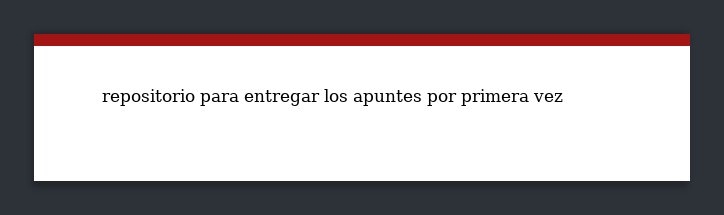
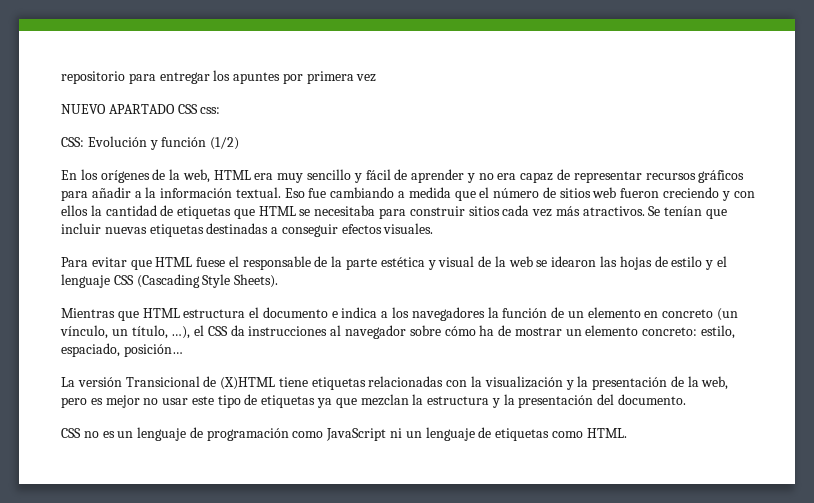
(563, 97) none -> [61,104,221,114] [61,136,240,150] [61,169,745,183] [61,187,755,201] [61,205,728,219] [61,223,434,237] [61,256,727,270] [61,274,279,288] [61,307,739,321] [60,325,736,339] [61,343,183,357] [61,376,729,390] [61,394,687,408] [61,427,627,441] // NUEVO APARTADO CSS css: // CSS: Evolución y función (1/2) // En los orígenes de la web, HTML era muy sencillo y fácil de aprender y no era capaz de representar recursos gráficos para añadir a la información textual. Eso fue cambiando a medida que el número de sitios web fueron creciendo y con ellos la cantidad de etiquetas que HTML se necesitaba para construir sitios cada vez más atractivos. Se tenían que incluir nuevas etiquetas destinadas a conseguir efectos visuales. // Para evitar que HTML fuese el responsable de la parte estética y visual de la web se idearon las hojas de estilo y el lenguaje CSS (Cascading Style Sheets). // Mientras que HTML estructura el documento e indica a los navegadores la función de un elemento en concreto (un vínculo, un título, …), el CSS da instrucciones al navegador sobre cómo ha de mostrar un elemento concreto: estilo, espaciado, posición… // La versión Transicional de (X)HTML tiene etiquetas relacionadas con la visualización y la presentación de la web, pero es mejor no usar este tipo de etiquetas ya que mezclan la estructura y la presentación del documento. // CSS no es un lenguaje de programación como JavaScript ni un lenguaje de etiquetas como HTML.

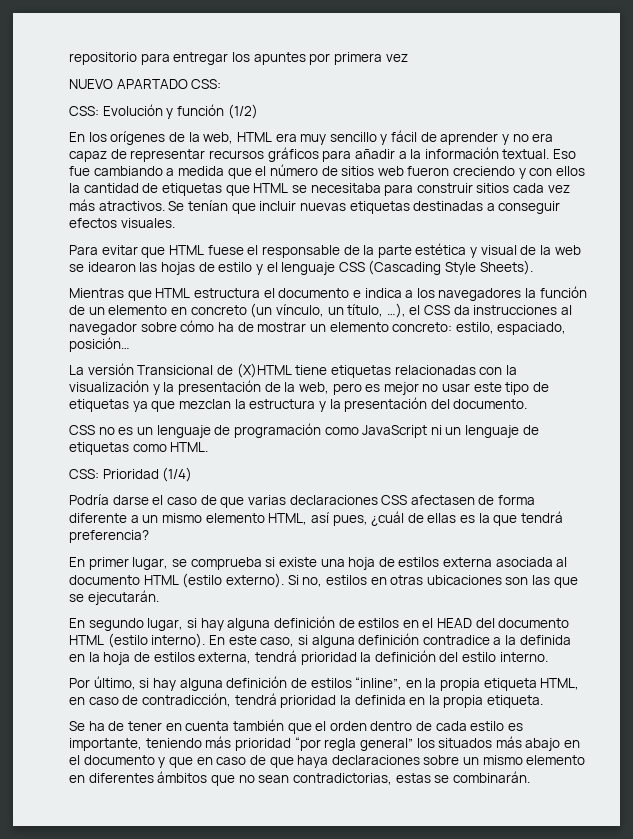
[177,104,221,114] CSS css: -> [191,79,222,89] CSS:
(627, 433) none -> [69,467,193,482] [69,494,536,508] [69,511,564,526] [69,530,149,543] [69,557,568,570] [69,573,578,588] [69,590,159,605] [69,616,570,631] [69,633,571,648] [69,650,548,665] [69,676,580,691] [69,693,544,708] [69,719,524,734] [69,736,581,751] [69,755,586,768] [69,771,530,786] // CSS: Prioridad (1/4) // Podría darse el caso de que varias declaraciones CSS afectasen de forma diferente a un mismo elemento HTML, así pues, ¿cuál de ellas es la que tendrá preferencia? // En primer lugar, se comprueba si existe una hoja de estilos externa asociada al documento HTML (estilo externo). Si no, estilos en otras ubicaciones son las que se ejecutarán. // En segundo lugar, si hay alguna definición de estilos en el HEAD del documento HTML (estilo interno). En este caso, si alguna definición contradice a la definida en la hoja de estilos externa, tendrá prioridad la definición del estilo interno. // Por último, si hay alguna definición de estilos “inline”, en la propia etiqueta HTML, en caso de contradicción, tendrá prioridad la definida en la propia etiqueta. // Se ha de tener en cuenta también que el orden dentro de cada estilo es importante, teniendo más prioridad “por regla general” los situados más abajo en el documento y que en caso de que haya declaraciones sobre un mismo elemento en diferentes ámbitos que no sean contradictorias, estas se combinarán.

